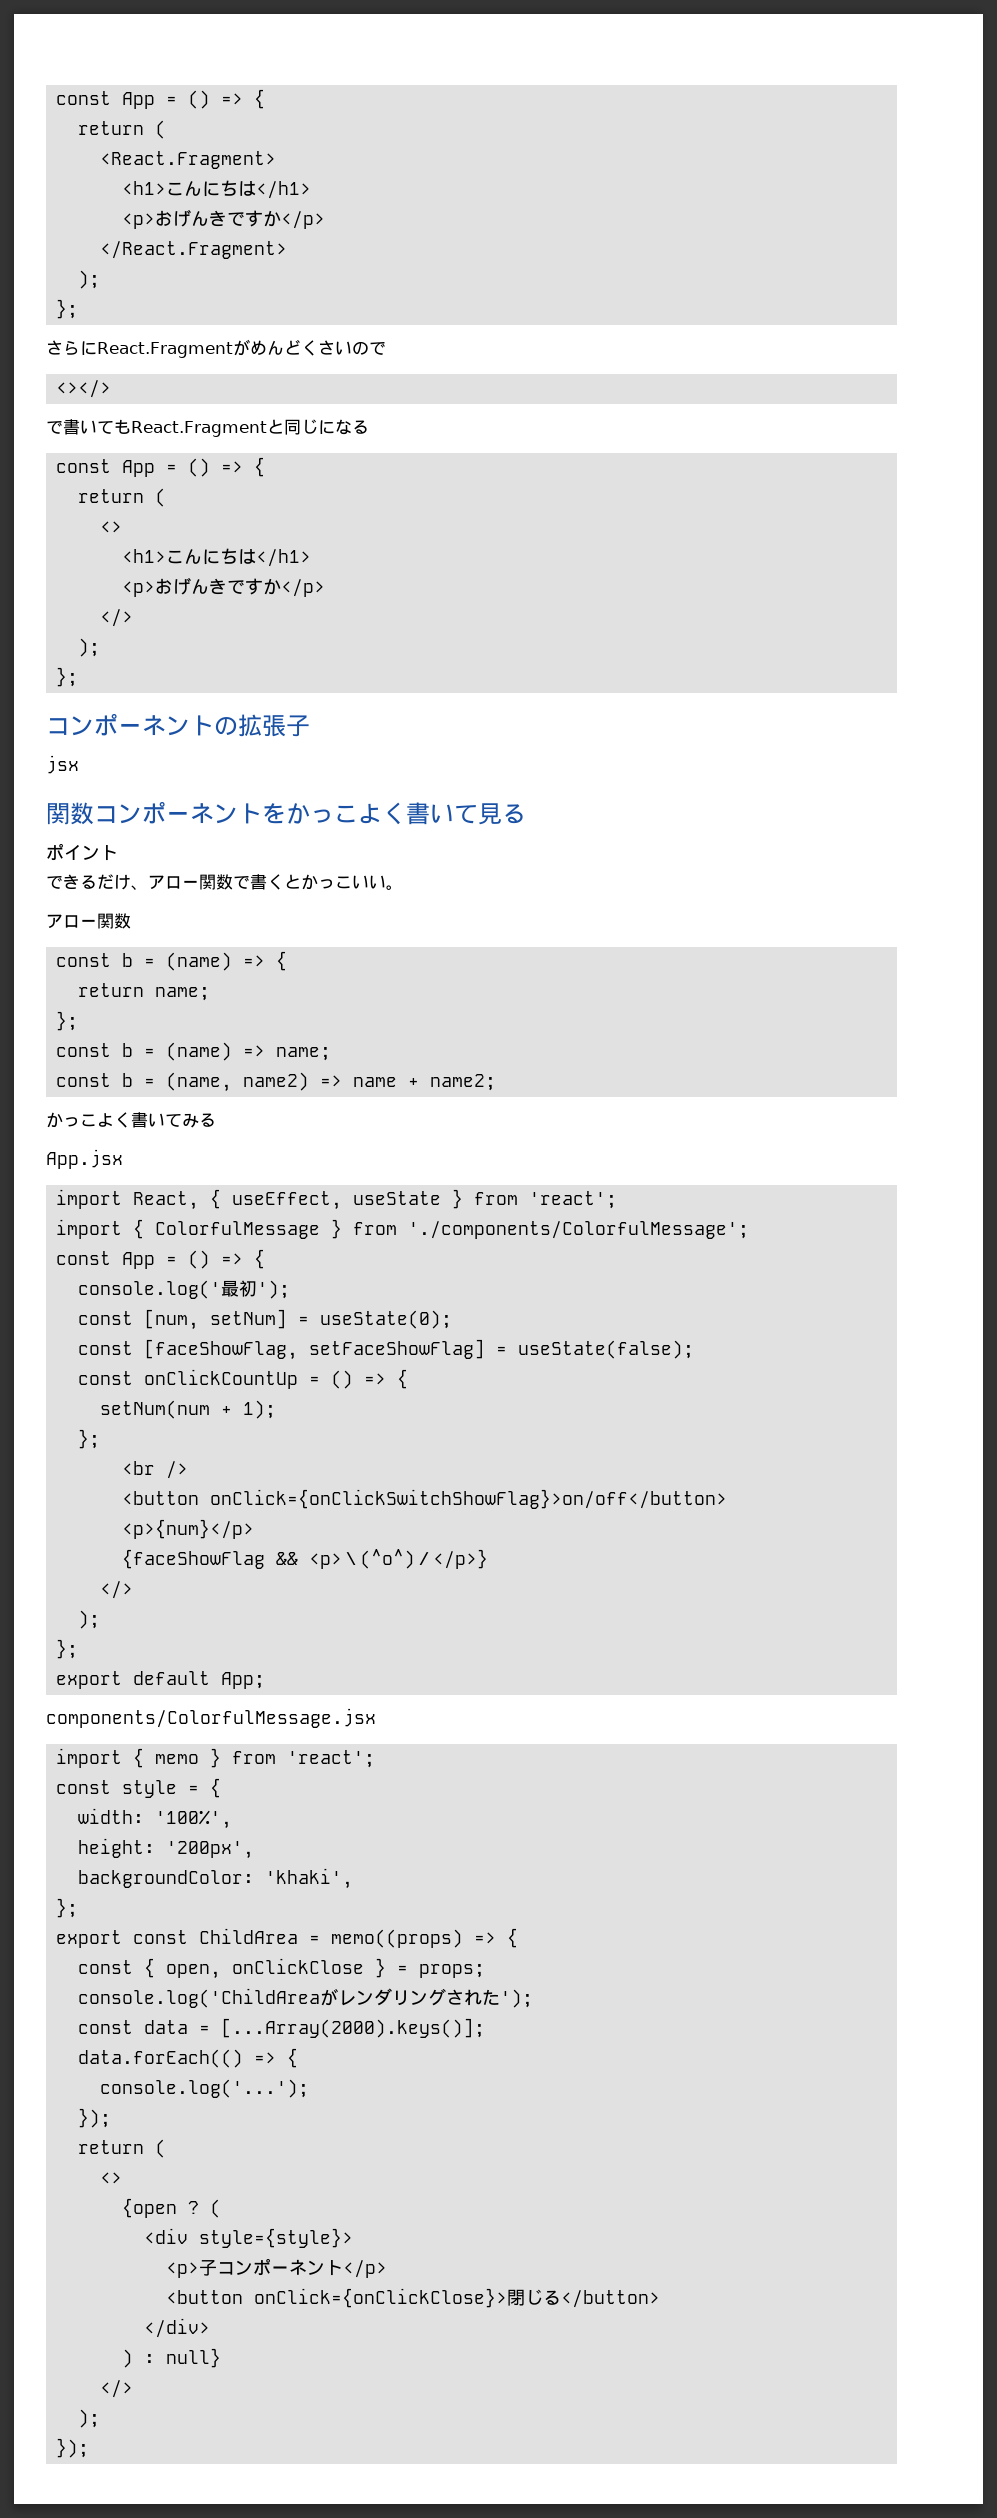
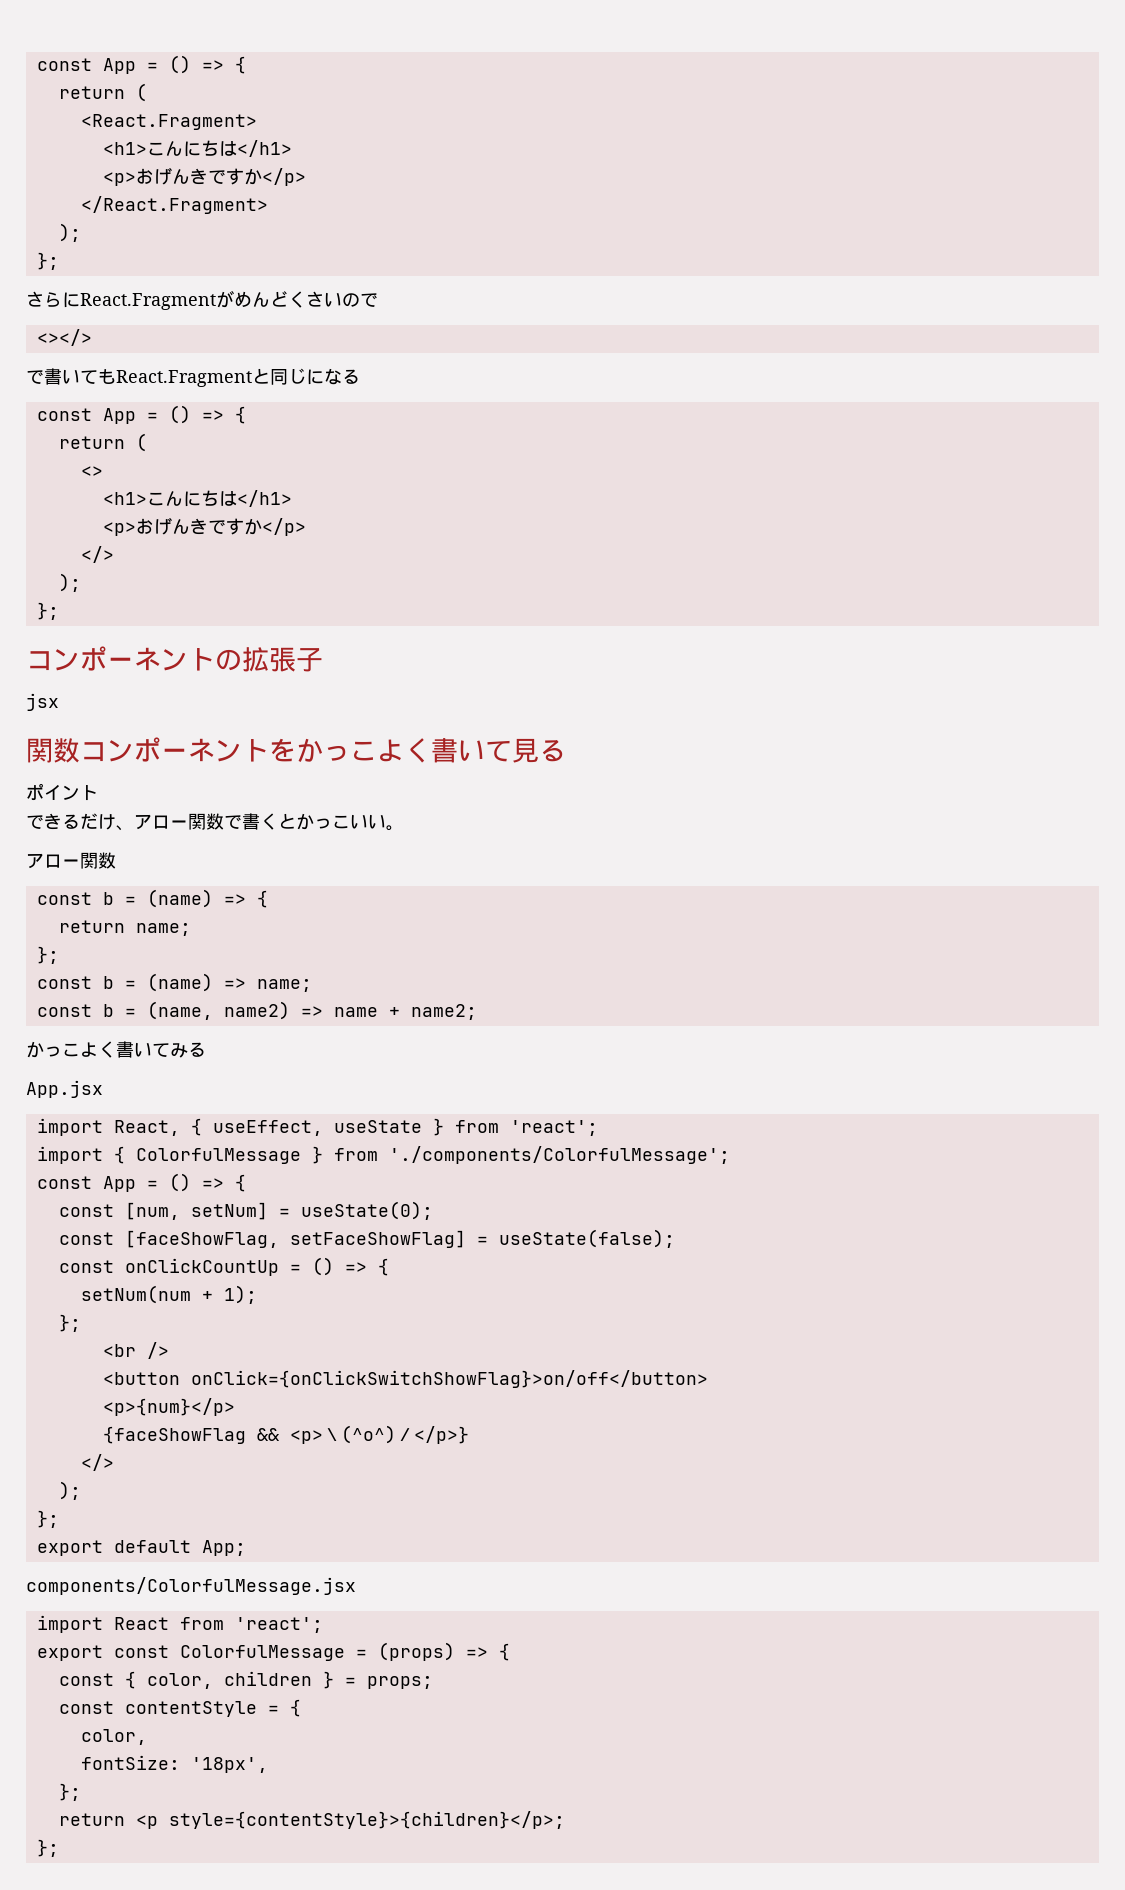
[78,1280,291,1299] // console.log('最初'); -> (246, 1183) none
[133,1748,376,1768] [56,1778,222,1798] [78,1808,233,1829] [78,1838,255,1859] [78,1868,354,1889] [56,1898,79,1918] { memo } from 'react'; // const style = { // width: '100%', // height: '200px', // backgroundColor: 'khaki', // }; -> [113,1617,323,1633] React from 'react';
[199,1928,464,1948] ChildArea = memo((props) -> [179,1642,455,1661] ColorfulMessage = (props)
[166,1958,365,1979] open, onClickClose -> [146,1671,312,1689] color, children
[78,1988,534,2008] [78,2018,486,2038] [78,2048,299,2068] [100,2079,310,2098] [78,2108,112,2128] [78,2139,167,2158] [100,2172,123,2184] [122,2198,222,2218] [144,2228,354,2248] [166,2258,388,2278] [166,2288,661,2308] [144,2318,211,2338] [122,2348,222,2368] [100,2380,134,2398] [78,2409,101,2428] [56,2438,90,2458] console.log('ChildAreaがレンダリングされた'); // const data = [...Array(2000).keys()]; // data.forEach(() => { // console.log('...'); // }); // return ( // <> // {open ? ( // <div style={style}> // <p>子コンポーネント</p> // <button onClick={onClickClose}>閉じる</button> // </div> // ) : null} // </> // ); // }); -> [58,1699,301,1717] [80,1729,147,1745] [80,1755,268,1773] [58,1783,81,1801] [58,1811,565,1829] [36,1839,59,1857] const contentStyle = { // color, // fontSize: '18px', // }; // return <p style={contentStyle}>{children}</p>; // };

